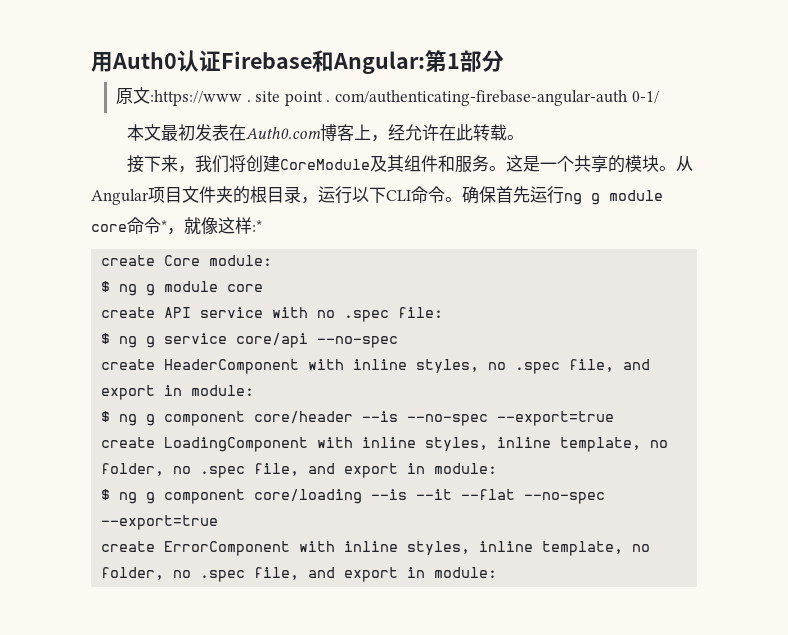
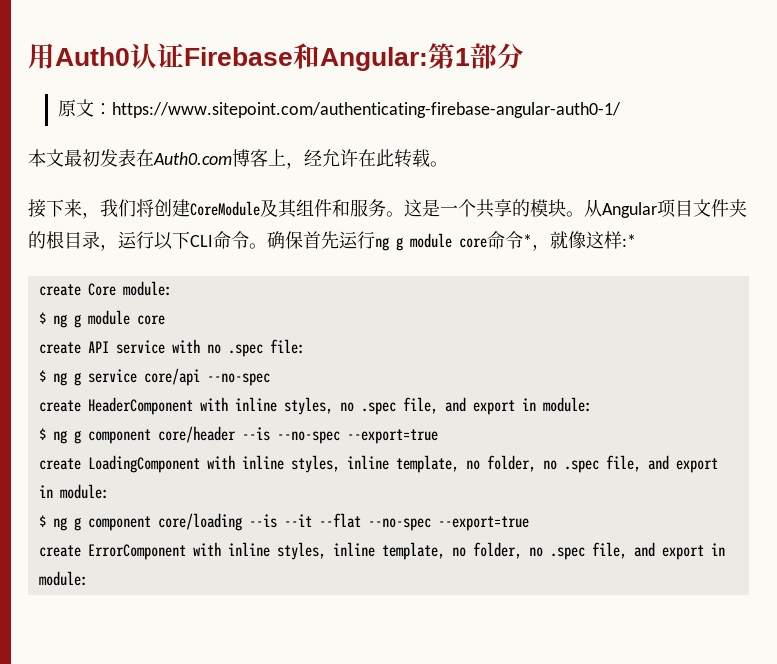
[150,90,659,106] :https://www . site point . com/authenticating-firebase-angular-auth 0-1/ -> [93,102,621,118] ：https://www.sitepoint.com/authenticating-firebase-angular-auth0-1/

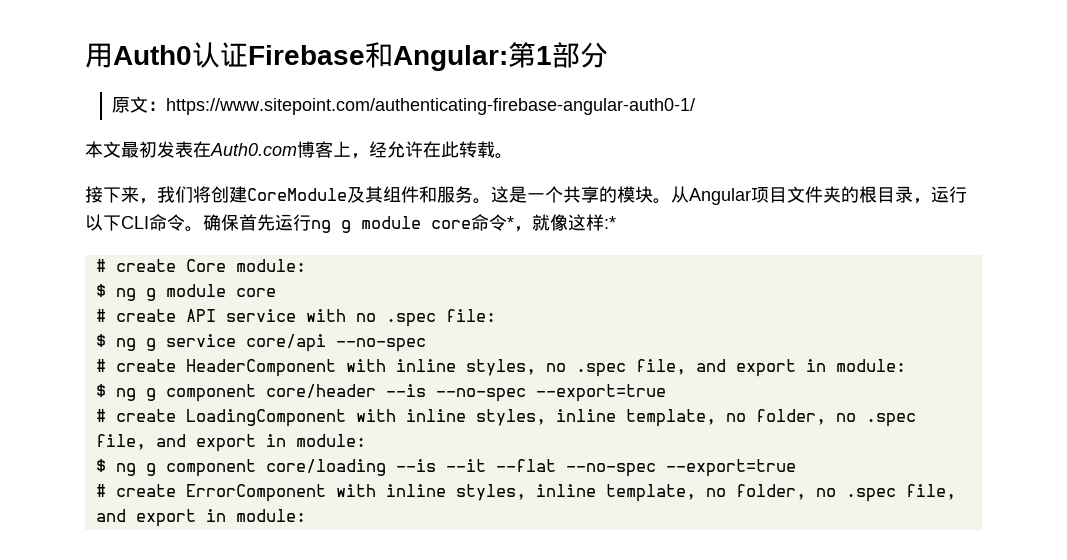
(636, 240) none -> [95,259,106,272] #
(165, 320) none -> [95,309,106,322] #
(270, 379) none -> [95,359,106,372] #
(438, 436) none -> [95,409,106,422] #
(529, 523) none -> [95,484,106,497] #

